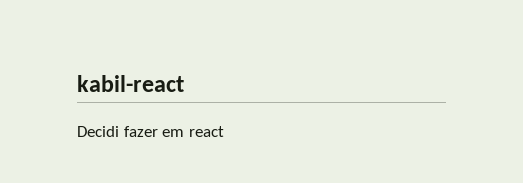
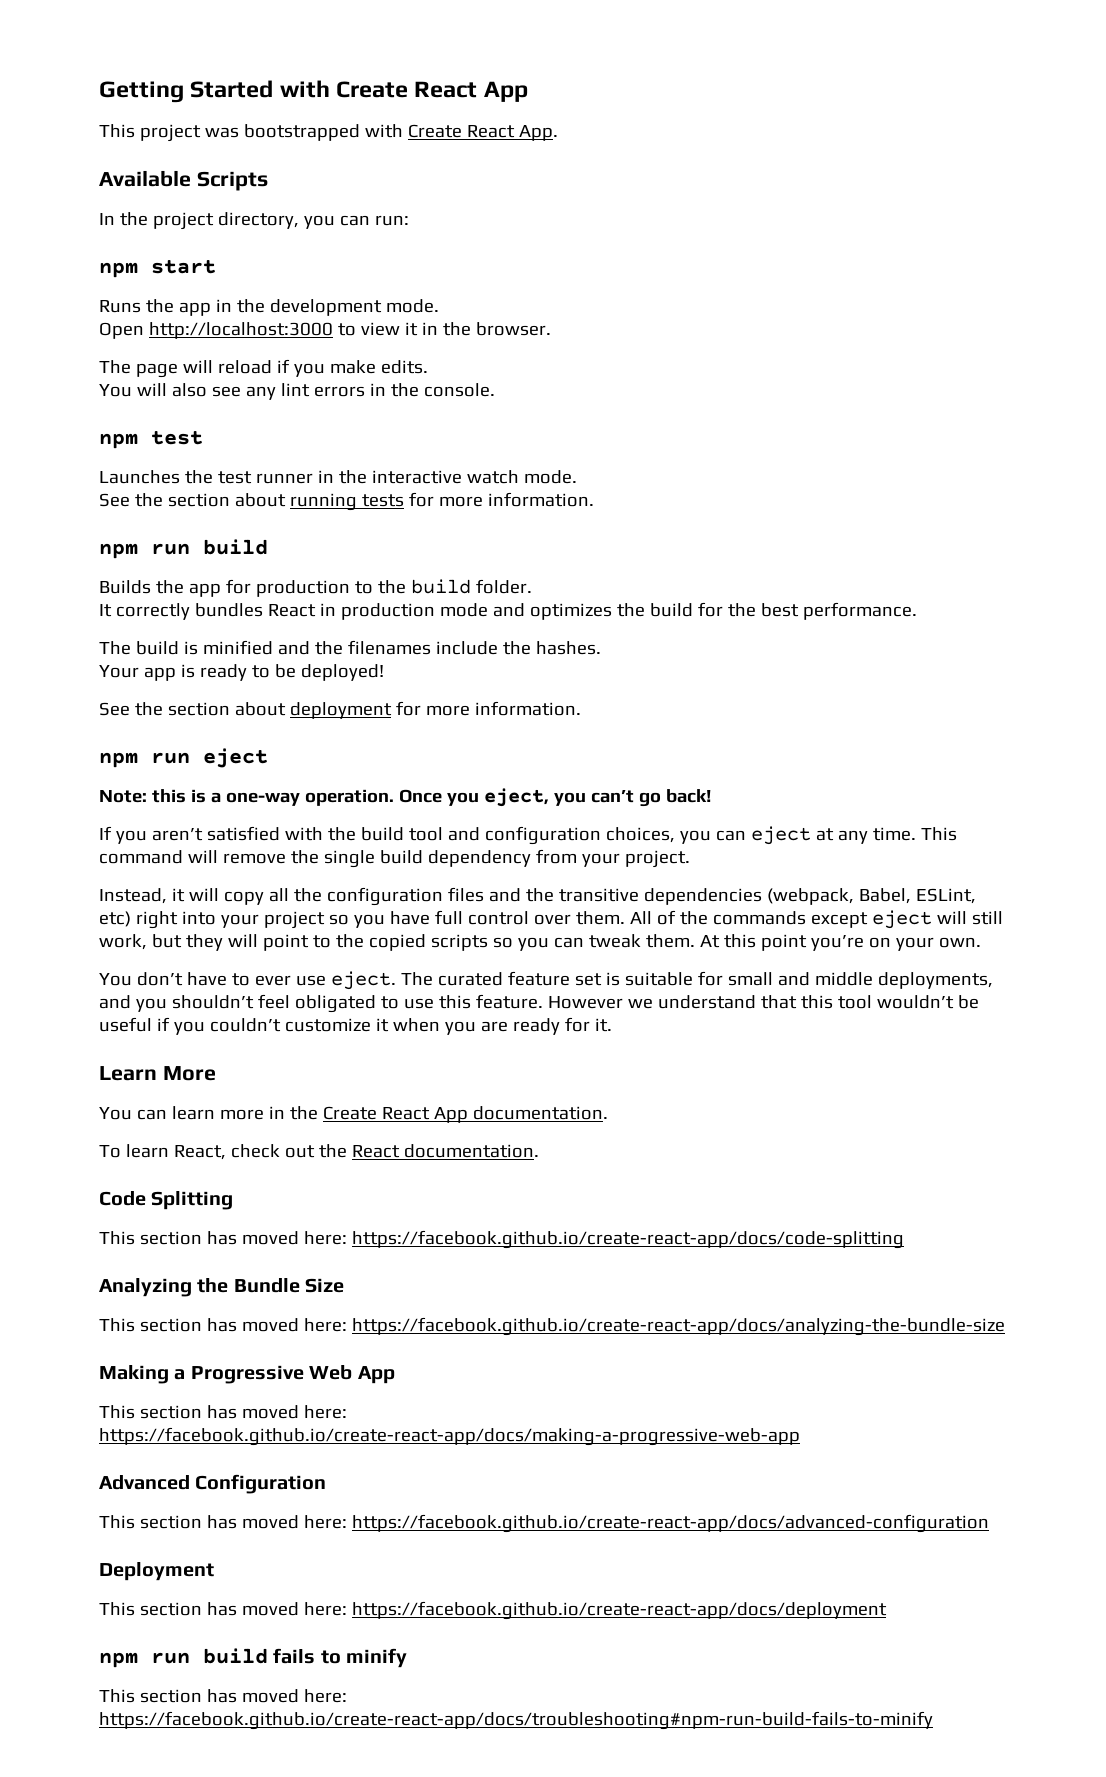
[77,75,184,92] [77,126,224,137] kabil-react // Decidi fazer em react -> [99,80,528,103] [99,124,558,142] [99,170,268,191] [99,212,409,230] [99,260,216,278] [99,299,439,316] [99,322,551,339] [99,359,428,378] [99,383,495,400] [99,431,203,449] [99,470,577,484] [99,492,594,511] [99,539,268,559] [99,579,532,597] [99,602,917,620] [99,640,601,655] [99,664,384,681] [99,701,581,719] [99,748,268,768] [99,788,711,807] [99,826,957,845] [99,849,690,868] [99,887,976,906] [99,910,1003,929] [99,934,981,951] [99,971,993,990] [99,994,979,1013] [99,1017,612,1035] [99,1066,216,1081] [99,1106,608,1123] [99,1144,539,1160] [99,1191,234,1210] [99,1230,904,1249] [99,1278,345,1297] [99,1317,1005,1336] [99,1365,395,1384] [99,1405,347,1419] [99,1427,800,1446] [99,1474,327,1494] [99,1514,989,1533] [99,1562,214,1581] [99,1601,887,1620] [99,1648,408,1668] [99,1689,347,1703] [99,1711,933,1730] Getting Started with Create React App // This project was bootstrapped with Create React App. // Available Scripts // In the project directory, you can run: // npm start // Runs the app in the development mode. // Open http://localhost:3000 to view it in the browser. // The page will reload if you make edits. // You will also see any lint errors in the console. // npm test // Launches the test runner in the interactive watch mode. // See the section about running tests for more information. // npm run build // Builds the app for production to the build folder. // It correctly bundles React in production mode and optimizes the build for the best performance. // The build is minified and the filenames include the hashes. // Your app is ready to be deployed! // See the section about deployment for more information. // npm run eject // Note: this is a one-way operation. Once you eject, you can’t go back! // If you aren’t satisfied with the build tool and configuration choices, you can eject at any time. This command will remove the single build dependency from your project. // Instead, it will copy all the configuration files and the transitive dependencies (webpack, Babel, ESLint, etc) right into your project so you have full control over them. All of the commands except eject will still work, but they will point to the copied scripts so you can tweak them. At this point you’re on your own. // You don’t have to ever use eject. The curated feature set is suitable for small and middle deployments, and you shouldn’t feel obligated to use this feature. However we understand that this tool wouldn’t be useful if you couldn’t customize it when you are ready for it. // Learn More // You can learn more in the Create React App documentation. // To learn React, check out the React documentation. // Code Splitting // This section has moved here: https://facebook.github.io/create-react-app/docs/code-splitting // Analyzing the Bundle Size // This section has moved here: https://facebook.github.io/create-react-app/docs/analyzing-the-bundle-size // Making a Progressive Web App // This section has moved here: https://facebook.github.io/create-react-app/docs/making-a-progressive-web-app // Advanced Configuration // This section has moved here: https://facebook.github.io/create-react-app/docs/advanced-configuration // Deployment // This section has moved here: https://facebook.github.io/create-react-app/docs/deployment // npm run build fails to minify // This section has moved here: https://facebook.github.io/create-react-app/docs/troubleshooting#npm-run-build-fails-to-minify

